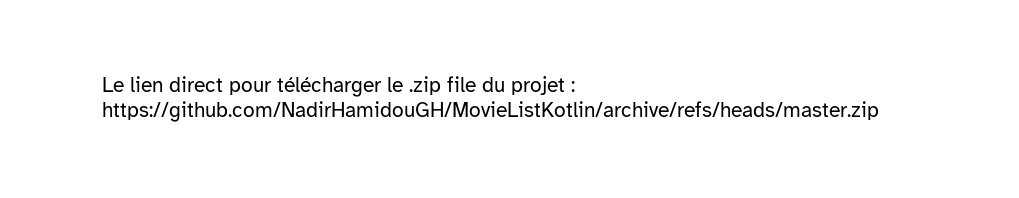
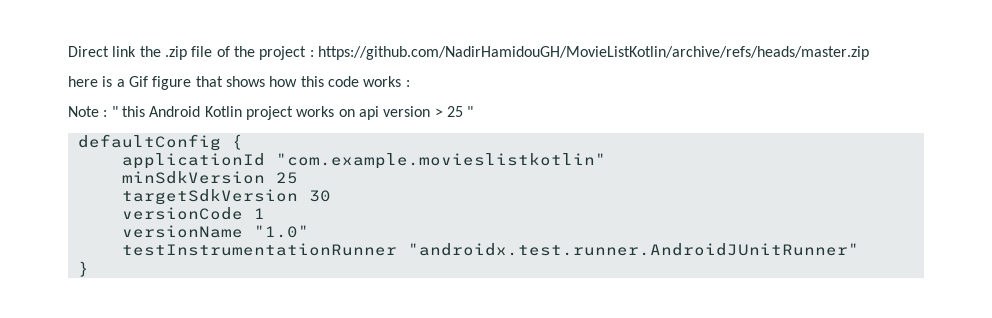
[102,76,575,97] [102,101,879,122] Le lien direct pour télécharger le .zip file du projet : https://github.com/NadirHamidouGH/MovieListKotlin/archive/refs/heads/master.zip -> [68,46,869,60] [68,76,410,90] [68,106,474,120] [77,134,243,151] [121,153,606,169] [121,171,298,184] [121,189,331,205] [121,207,265,220] [121,225,309,238] [121,243,859,256] [77,261,89,277] Direct link the .zip file of the project : https://github.com/NadirHamidouGH/MovieListKotlin/archive/refs/heads/master.zip // here is a Gif figure that shows how this code works : // Note : " this Android Kotlin project works on api version > 25 " // defaultConfig { // applicationId "com.example.movieslistkotlin" // minSdkVersion 25 // targetSdkVersion 30 // versionCode 1 // versionName "1.0" // testInstrumentationRunner "androidx.test.runner.AndroidJUnitRunner" // }

